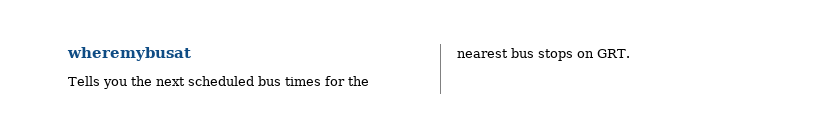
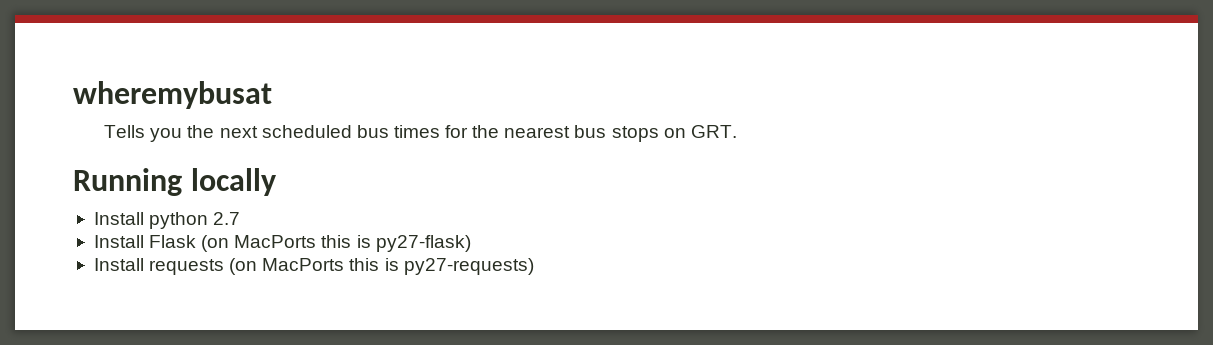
(630, 53) none -> [73,168,276,196] [93,212,241,229] [93,235,471,252] [93,258,534,275] // Running locally // Install python 2.7 // Install Flask (on MacPorts this is py27-flask) // Install requests (on MacPorts this is py27-requests)

